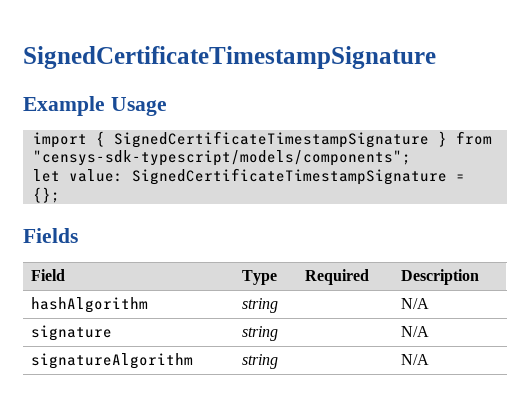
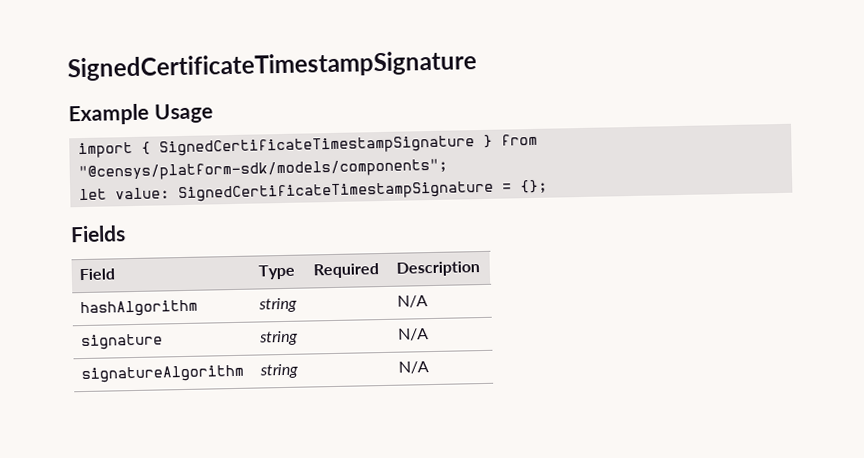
[32,150,411,166] "censys-sdk-typescript/models/components"; -> [78,158,449,182] "@censys/platform-sdk/models/components";

